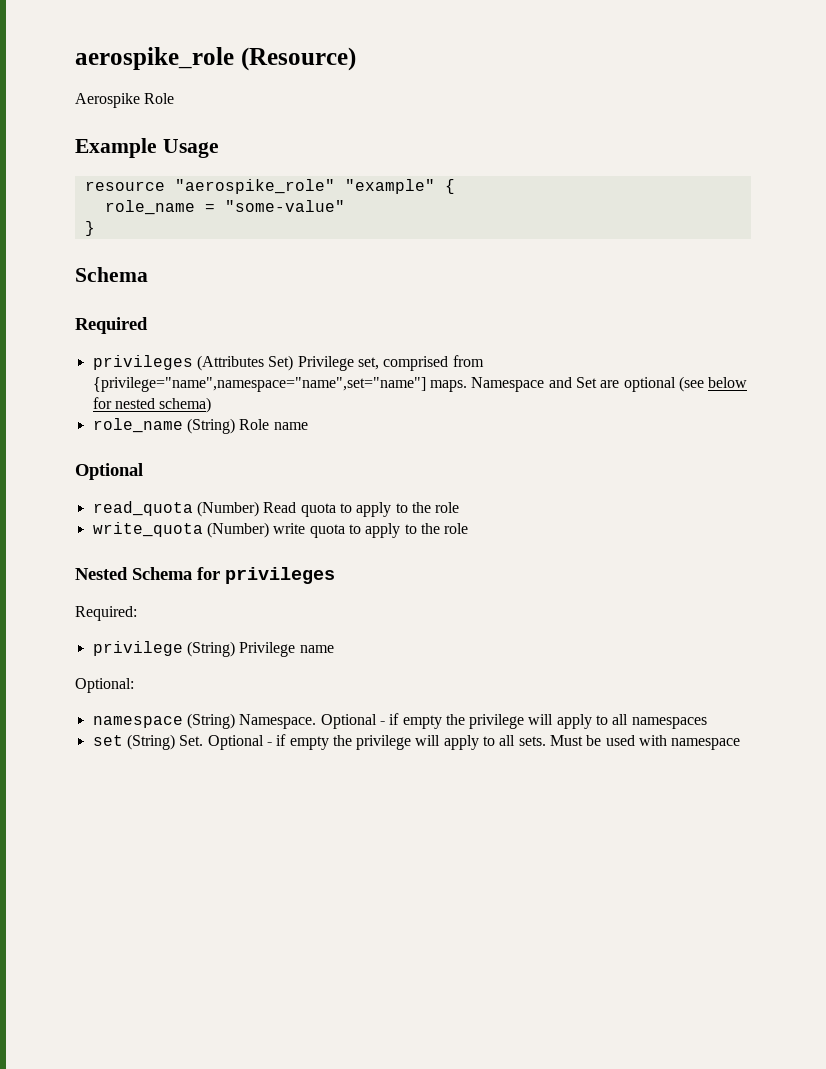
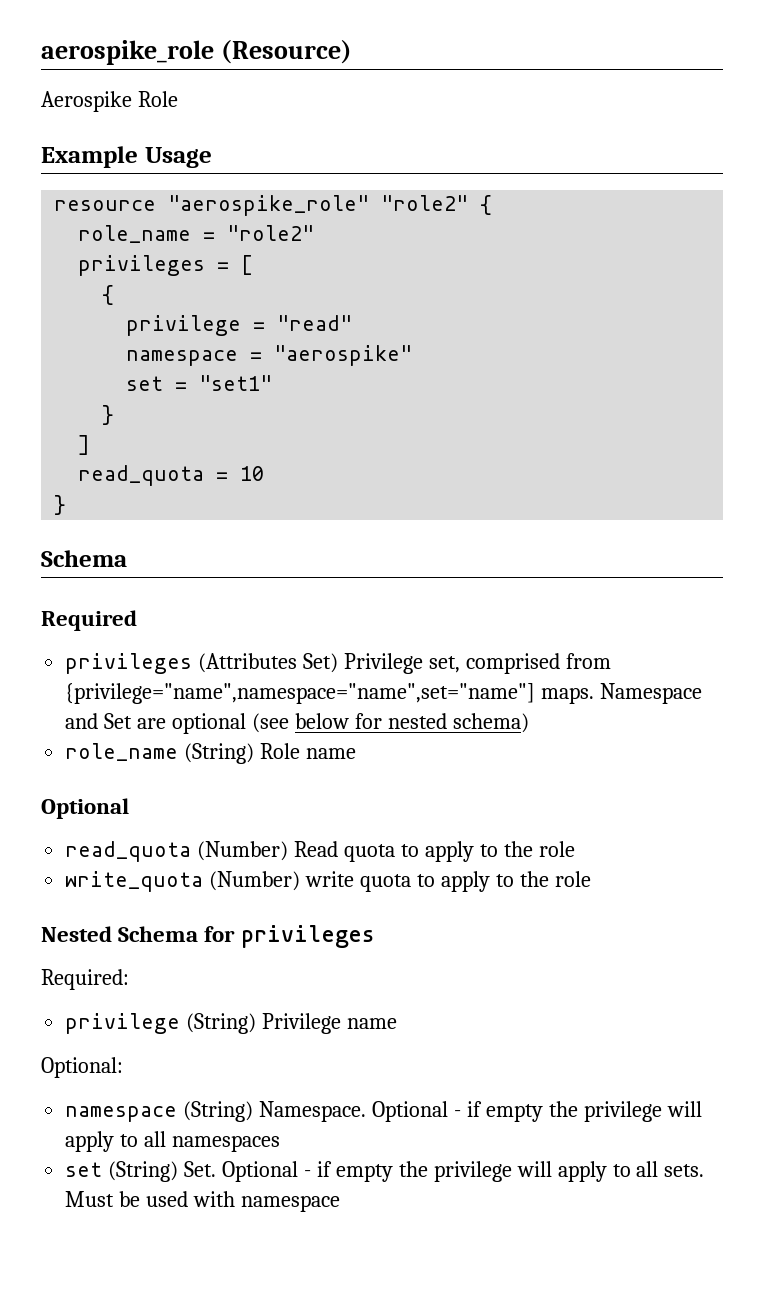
[344,179,435,194] "example" -> [381,195,469,211] "role2"
[224,200,345,212] "some-value" -> [227,225,315,241] [78,255,254,276] [102,285,115,305] [126,315,353,336] [126,345,413,366] [126,375,273,391] [102,405,115,425] [78,435,91,455] [78,465,265,486] "role2" // privileges = [ // { // privilege = "read" // namespace = "aerospike" // set = "set1" // } // ] // read_quota = 10

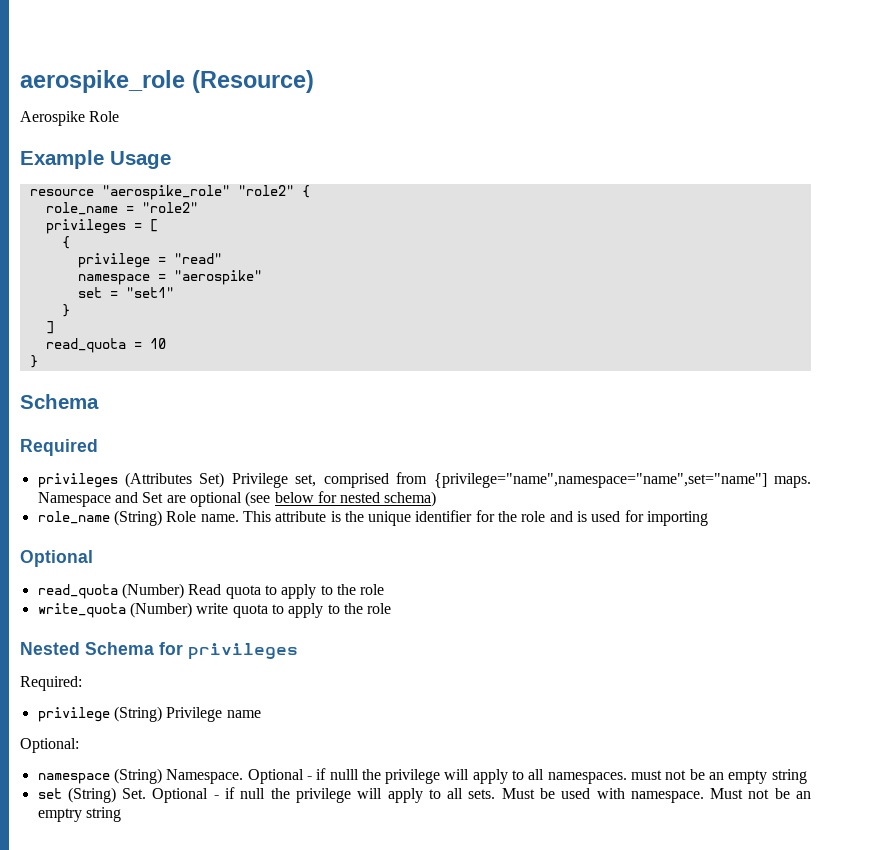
[306,748,357,759] name -> [200,510,709,526] name. This attribute is the unique identifier for the role and is used for importing
[485,1101,702,1122] [65,1131,281,1152] empty the privilege will apply to all namespaces -> [329,769,807,784] nulll the privilege will apply to all namespaces. must not be an empty string
[335,1164,393,1182] empty -> [240,788,266,799] null
[240,1195,340,1212] namespace -> [630,788,811,803] [37,807,121,822] namespace. Must not be an emptry string

